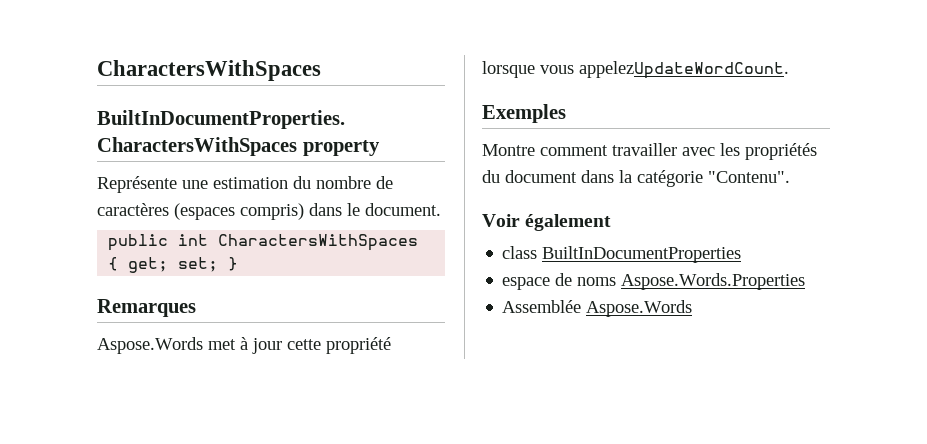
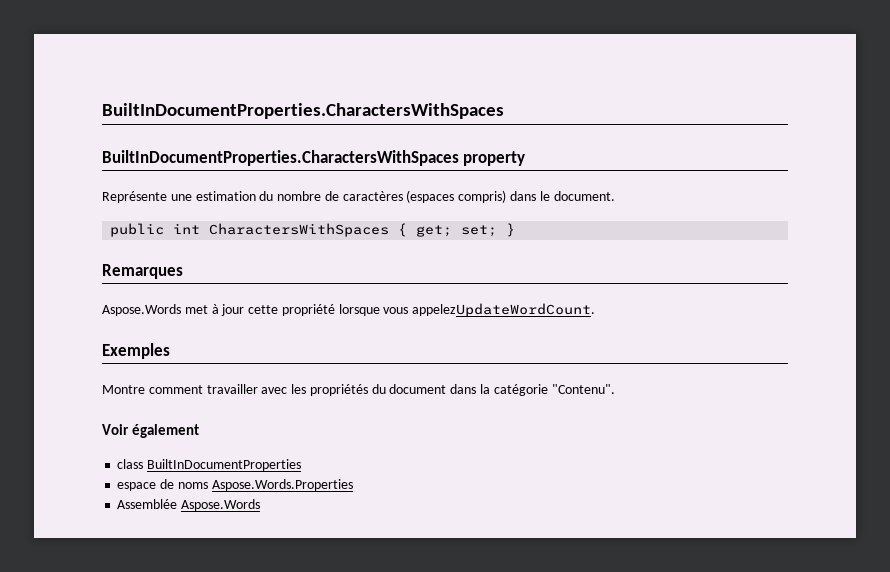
[97,60,321,81] CharactersWithSpaces -> [102,103,504,119] BuiltInDocumentProperties.CharactersWithSpaces

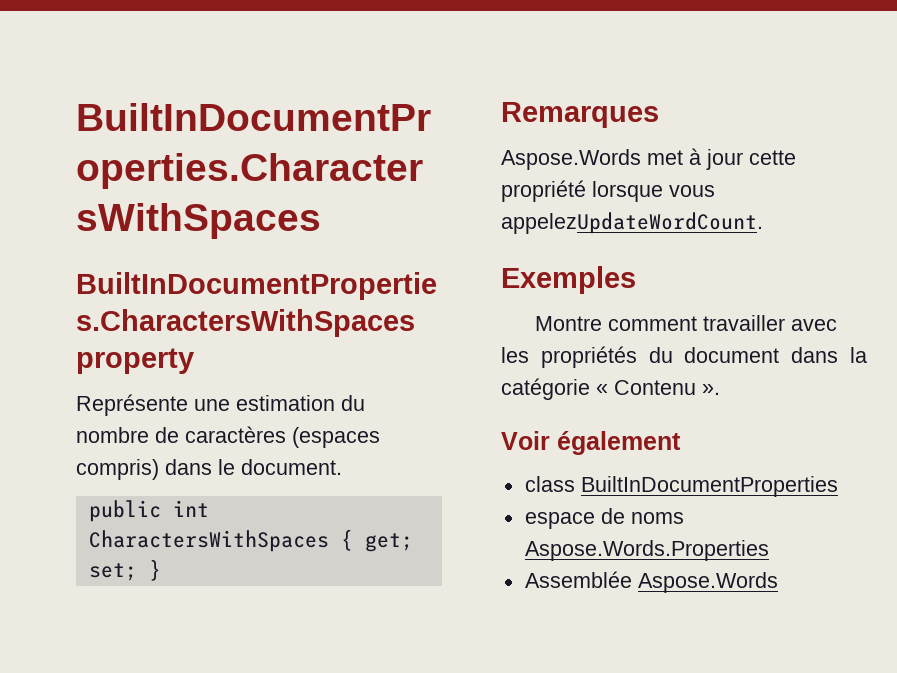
[551,384,615,394] "Contenu". -> [596,380,720,395] « Contenu ».

